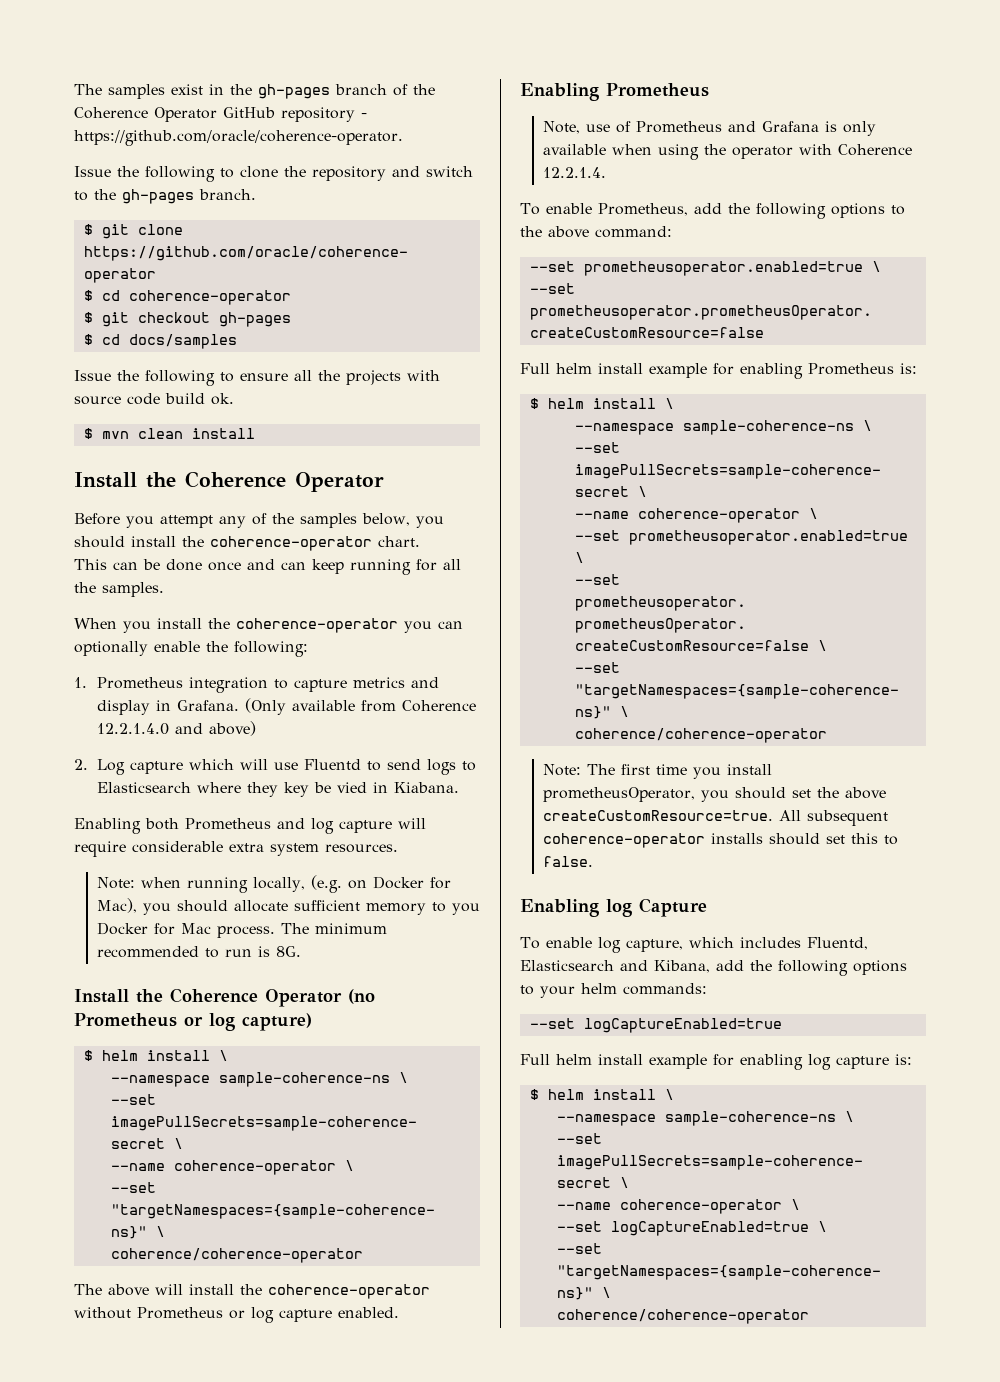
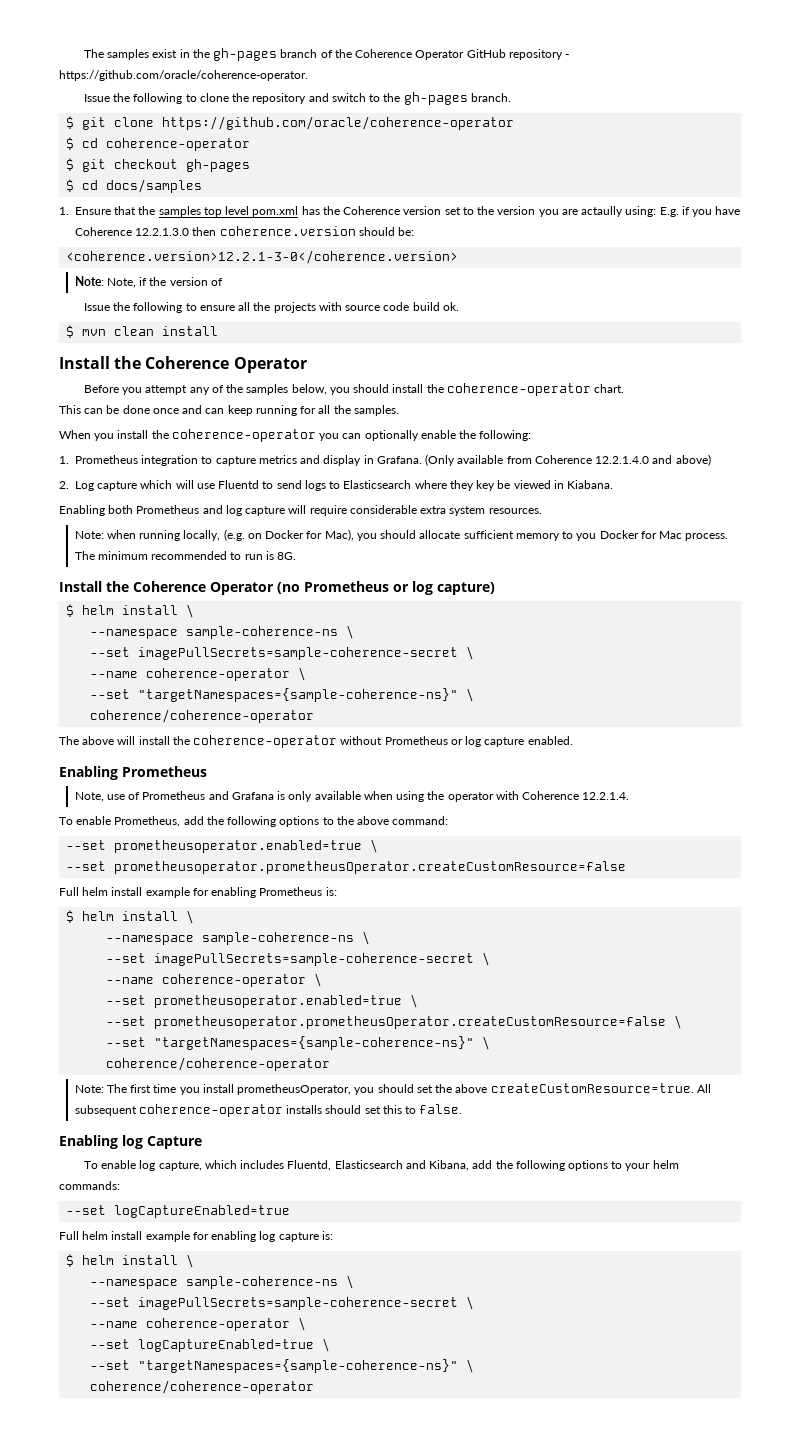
(237, 341) none -> [59,206,741,217] [75,226,415,236] [66,250,459,264] [74,276,223,288] // 1. Ensure that the samples top level pom.xml has the Coherence version set to the version you are actaully using: E.g. if you have Coherence 12.2.1.3.0 then coherence.version should be: // <coherence.version>12.2.1-3-0</coherence.version> // Note: Note, if the version of
[336,782,367,793] vied -> [513,480,551,489] viewed

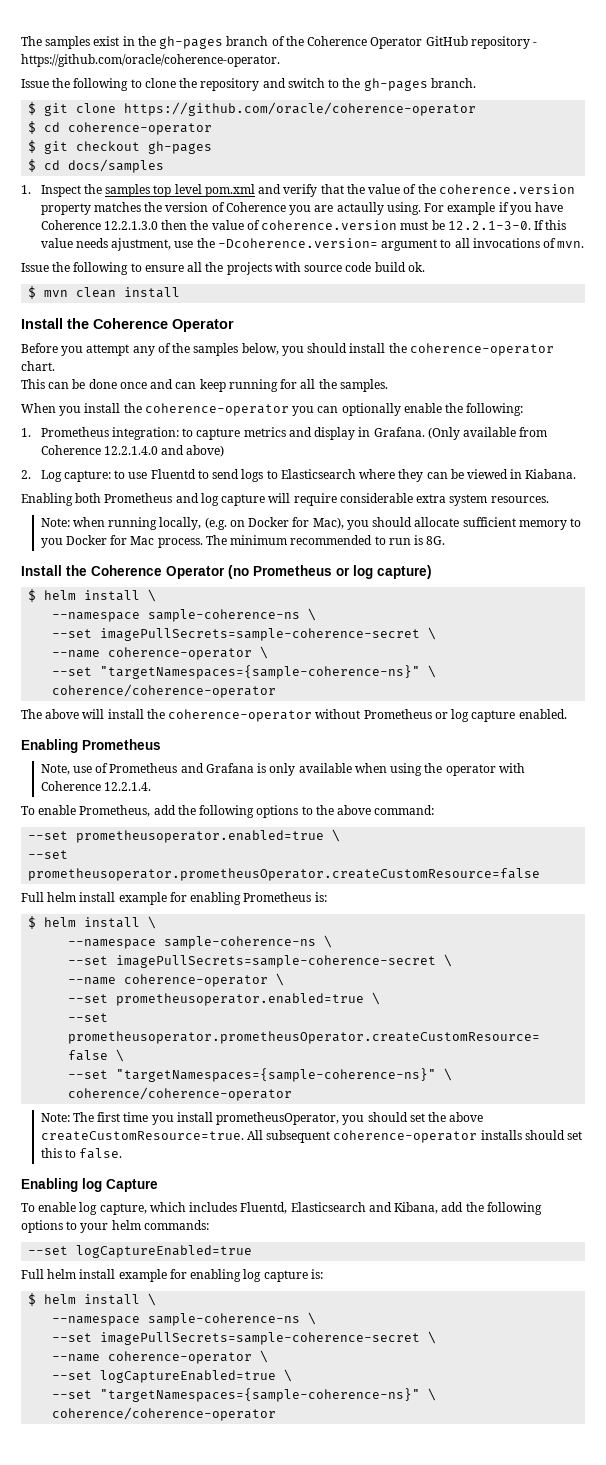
[75,206,137,215] Ensure that -> [40,185,81,197] Inspect
[301,206,679,217] has the Coherence version set to the version you are actaully using: E.g. -> [258,184,575,197] [40,202,496,215] and verify that the value of the coherence.version property matches the version of Coherence you are actaully using. For example
[219,226,415,236] [66,250,459,264] [74,276,223,288] coherence.version should be: // <coherence.version>12.2.1-3-0</coherence.version> // Note: Note, if the version of -> [190,220,567,230] [40,238,585,251] the value of coherence.version must be 12.2.1-3-0. If this value needs ajustment, use the -Dcoherence.version= argument to all invocations of mvn.
[141,455,199,466] integration -> [111,427,179,440] integration:
[97,480,194,491] capture which will -> [63,470,126,482] capture: to
[476,480,496,491] key -> [426,472,448,479] can

